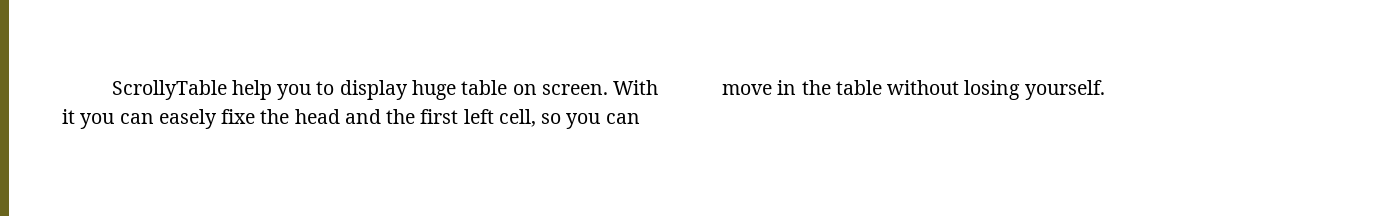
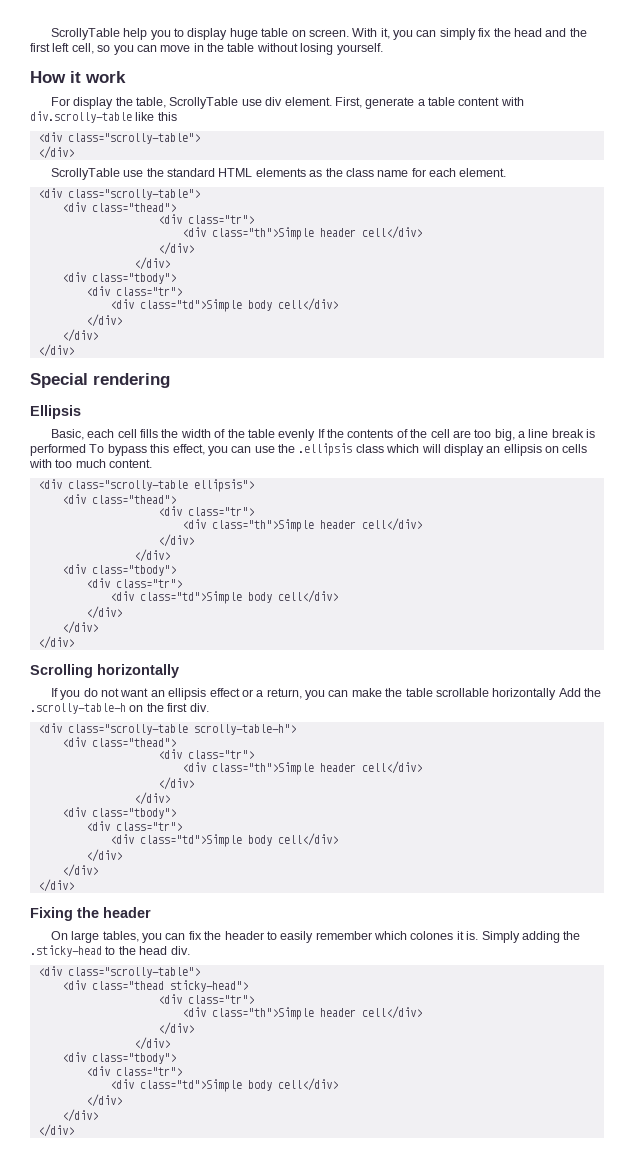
[62,109,256,129] it you can easely fixe -> [380,28,492,40] it, you can simply fix
(1105, 90) none -> [30,71,126,83] [50,97,524,109] [30,111,177,123] [37,132,200,144] [37,146,74,159] [50,168,507,180] [37,188,200,200] [61,202,176,212] [157,214,254,224] [181,226,422,240] [157,242,194,255] [133,257,170,270] [61,272,176,284] [85,286,182,296] [109,298,338,312] [85,314,122,327] [61,329,98,342] [37,344,74,357] [30,373,170,388] [30,405,81,419] [50,429,596,441] [30,443,588,456] [29,459,153,468] [37,479,254,492] [61,494,176,504] [157,506,254,516] [181,518,422,532] [157,534,194,547] [133,549,170,562] [61,564,176,576] [85,578,182,588] [109,590,338,604] [85,606,122,619] [61,621,98,634] [37,636,74,649] [30,664,179,678] [50,688,602,700] [30,703,209,714] [37,723,296,735] [61,737,176,747] [157,749,254,759] [181,761,422,775] [157,777,194,790] [133,792,170,805] [61,807,176,819] [85,821,182,831] [109,833,338,847] [85,849,122,862] [61,864,98,877] [37,879,74,892] [30,907,151,921] [50,931,581,943] [30,945,190,957] [37,966,200,978] [61,980,248,992] [157,994,254,1004] [181,1006,422,1020] [157,1022,194,1035] [133,1037,170,1050] [61,1052,176,1064] [85,1066,182,1076] [109,1078,338,1092] [85,1094,122,1107] [61,1109,98,1122] [37,1124,74,1137] // How it work // For display the table, ScrollyTable use div element. First, generate a table content with div.scrolly-table like this // <div class="scrolly-table"> // </div> // ScrollyTable use the standard HTML elements as the class name for each element. // <div class="scrolly-table"> // <div class="thead"> // <div class="tr"> // <div class="th">Simple header cell</div> // </div> // </div> // <div class="tbody"> // <div class="tr"> // <div class="td">Simple body cell</div> // </div> // </div> // </div> // Special rendering // Ellipsis // Basic, each cell fills the width of the table evenly If the contents of the cell are too big, a line break is performed To bypass this effect, you can use the .ellipsis class which will display an ellipsis on cells with too much content. // <div class="scrolly-table ellipsis"> // <div class="thead"> // <div class="tr"> // <div class="th">Simple header cell</div> // </div> // </div> // <div class="tbody"> // <div class="tr"> // <div class="td">Simple body cell</div> // </div> // </div> // </div> // Scrolling horizontally // If you do not want an ellipsis effect or a return, you can make the table scrollable horizontally Add the .scrolly-table-h on the first div. // <div class="scrolly-table scrolly-table-h"> // <div class="thead"> // <div class="tr"> // <div class="th">Simple header cell</div> // </div> // </div> // <div class="tbody"> // <div class="tr"> // <div class="td">Simple body cell</div> // </div> // </div> // </div> // Fixing the header // On large tables, you can fix the header to easily remember which colones it is. Simply adding the .sticky-head to the head div. // <div class="scrolly-table"> // <div class="thead sticky-head"> // <div class="tr"> // <div class="th">Simple header cell</div> // </div> // </div> // <div class="tbody"> // <div class="tr"> // <div class="td">Simple body cell</div> // </div> // </div> // </div>

